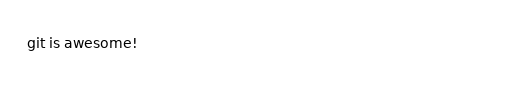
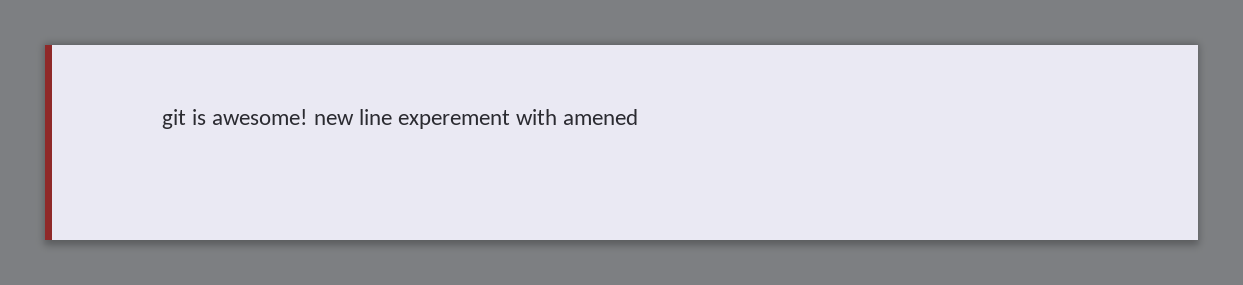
(138, 43) none -> [313,109,639,129] new line experement with amened

